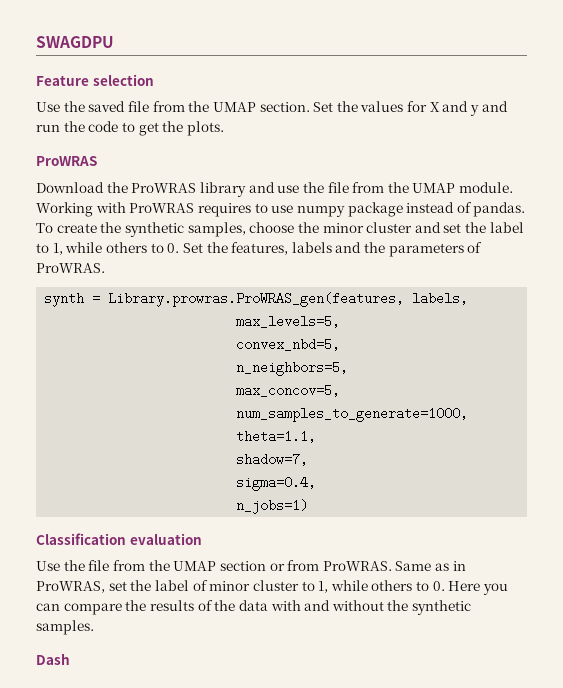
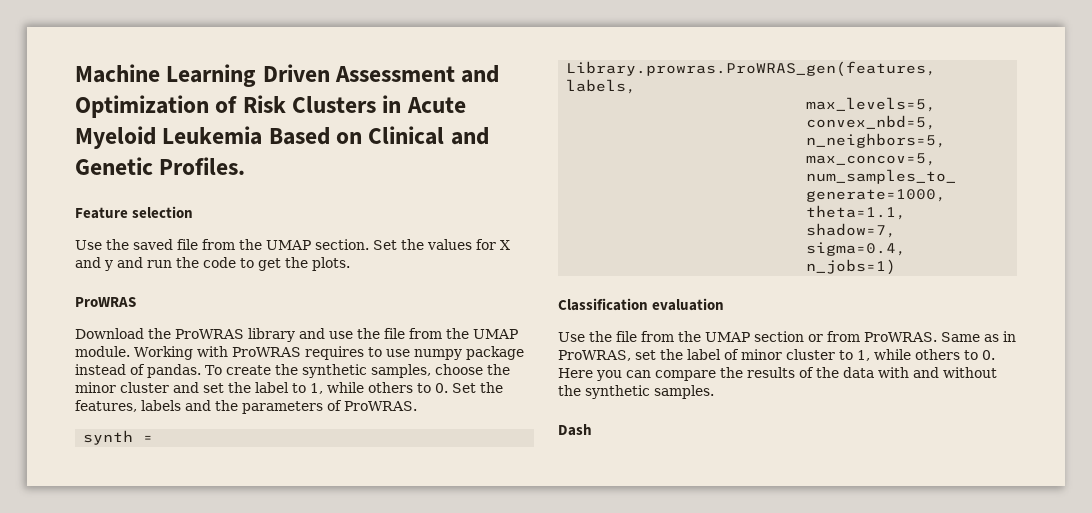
[36,36,114,48] SWAGDPU -> [75,64,500,87] [75,95,466,118] [75,126,489,149] [75,157,246,175] Machine Learning Driven Assessment and Optimization of Risk Clusters in Acute Myeloid Leukemia Based on Clinical and Genetic Profiles.

